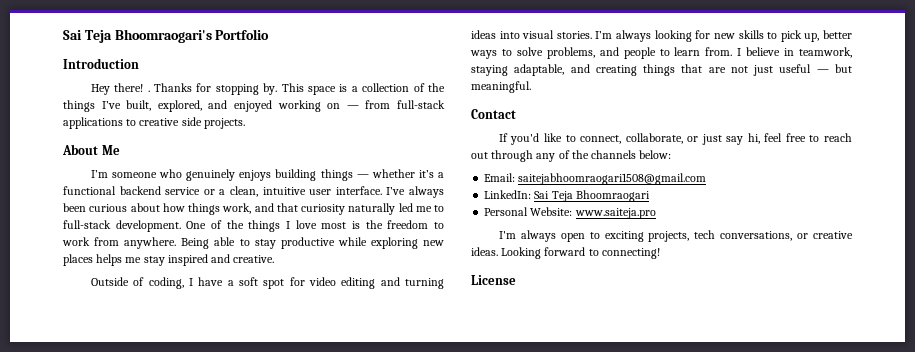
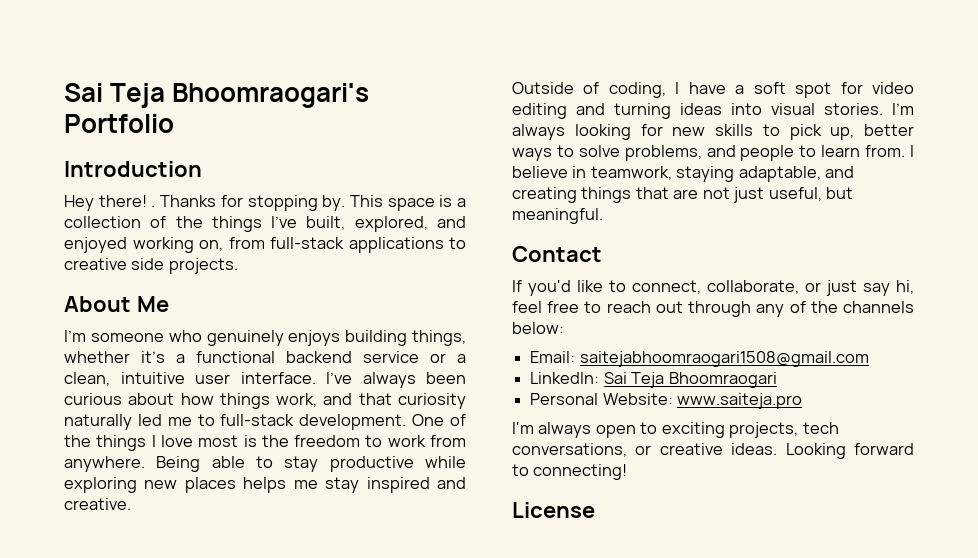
[327,103,359,109] on — -> [199,240,223,251] on,
[320,169,369,181] things — -> [412,330,466,346] things,
[779,64,829,73] useful — -> [768,187,822,201] useful,

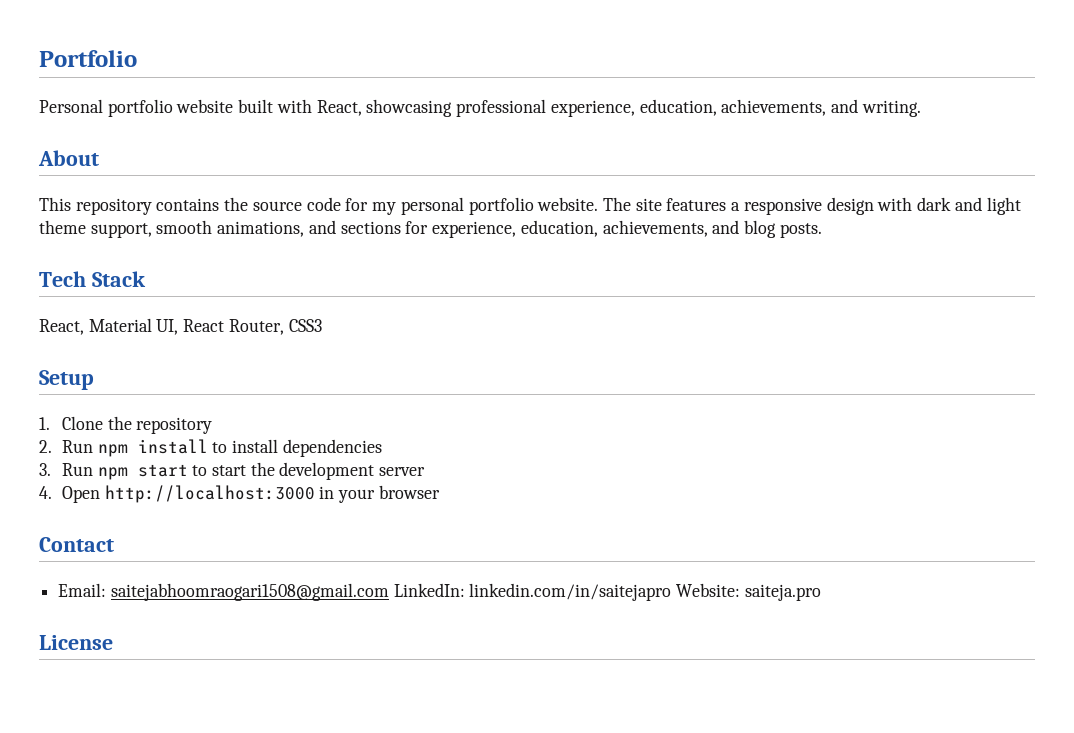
[64,83,370,108] [64,114,174,133] [64,161,202,177] [64,195,466,211] [64,216,466,232] [64,237,466,253] [64,258,238,274] [64,296,169,312] [64,330,466,346] [64,351,466,363] [64,372,466,388] [64,393,466,409] [64,414,466,430] [64,435,467,451] [64,456,466,472] [64,477,466,493] [64,498,131,510] [512,82,915,98] [512,103,914,119] [512,124,914,140] [512,145,915,161] [512,166,855,182] [512,187,854,203] [512,208,603,224] [512,246,602,262] [512,280,914,296] [512,301,914,317] [512,322,564,334] [530,351,869,367] [530,372,777,388] [530,393,803,409] [512,422,839,438] [512,443,914,459] [512,464,628,480] Sai Teja Bhoomraogari's Portfolio // Introduction // Hey there! . Thanks for stopping by. This space is a collection of the things I’ve built, explored, and enjoyed working on, from full-stack applications to creative side projects. // About Me // I’m someone who genuinely enjoys building things, whether it’s a functional backend service or a clean, intuitive user interface. I’ve always been curious about how things work, and that curiosity naturally led me to full-stack development. One of the things I love most is the freedom to work from anywhere. Being able to stay productive while exploring new places helps me stay inspired and creative. // Outside of coding, I have a soft spot for video editing and turning ideas into visual stories. I’m always looking for new skills to pick up, better ways to solve problems, and people to learn from. I believe in teamwork, staying adaptable, and creating things that are not just useful, but meaningful. // Contact // If you'd like to connect, collaborate, or just say hi, feel free to reach out through any of the channels below: // Email: saitejabhoomraogari1508@gmail.com // LinkedIn: Sai Teja Bhoomraogari // Personal Website: www.saiteja.pro // I'm always open to exciting projects, tech conversations, or creative ideas. Looking forward to connecting! -> [39,50,137,67] [39,99,921,117] [38,150,99,166] [39,197,1021,215] [39,220,822,238] [39,271,146,287] [39,318,322,335] [39,370,94,390] [39,416,213,434] [39,439,382,457] [39,462,426,480] [39,485,440,503] [39,537,114,552] [58,583,821,601] Portfolio // Personal portfolio website built with React, showcasing professional experience, education, achievements, and writing. // About // This repository contains the source code for my personal portfolio website. The site features a responsive design with dark and light theme support, smooth animations, and sections for experience, education, achievements, and blog posts. // Tech Stack // React, Material UI, React Router, CSS3 // Setup // 1. Clone the repository // 2. Run npm install to install dependencies // 3. Run npm start to start the development server // 4. Open http://localhost:3000 in your browser // Contact // Email: saitejabhoomraogari1508@gmail.com LinkedIn: linkedin.com/in/saitejapro Website: saiteja.pro

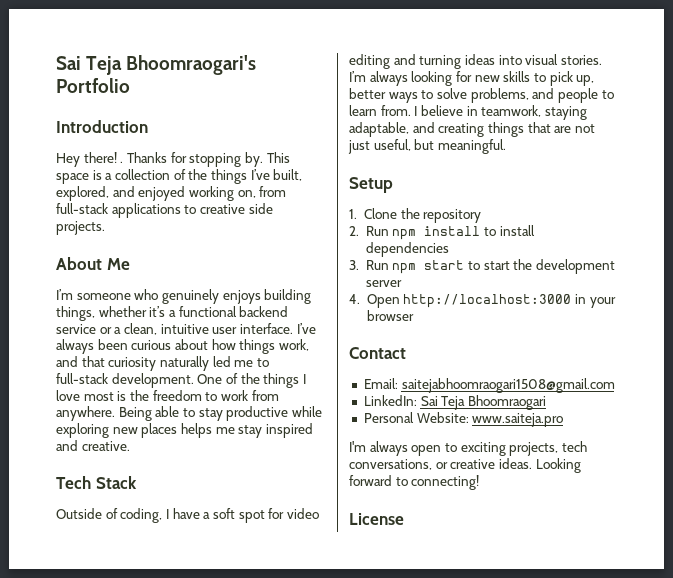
[39,50,137,67] [39,99,921,117] [38,150,99,166] [39,197,1021,215] [39,220,822,238] [39,271,146,287] [39,318,322,335] Portfolio // Personal portfolio website built with React, showcasing professional experience, education, achievements, and writing. // About // This repository contains the source code for my personal portfolio website. The site features a responsive design with dark and light theme support, smooth animations, and sections for experience, education, achievements, and blog posts. // Tech Stack // React, Material UI, React Router, CSS3 -> [56,55,257,75] [56,78,130,93] [56,120,148,133] [56,152,290,167] [56,169,303,184] [56,186,287,201] [56,203,273,218] [56,221,105,235] [56,257,130,270] [56,289,312,304] [56,306,289,321] [56,323,316,335] [56,339,309,354] [56,356,269,371] [56,373,306,388] [56,390,279,401] [56,406,322,421] [56,423,313,438] [56,440,130,451] [56,476,137,489] [56,508,319,523] [349,54,602,69] [349,71,595,86] [349,88,614,103] [349,105,587,120] [349,122,595,137] [348,139,506,154] Sai Teja Bhoomraogari's Portfolio // Introduction // Hey there! . Thanks for stopping by. This space is a collection of the things I’ve built, explored, and enjoyed working on, from full-stack applications to creative side projects. // About Me // I’m someone who genuinely enjoys building things, whether it’s a functional backend service or a clean, intuitive user interface. I’ve always been curious about how things work, and that curiosity naturally led me to full-stack development. One of the things I love most is the freedom to work from anywhere. Being able to stay productive while exploring new places helps me stay inspired and creative. // Tech Stack // Outside of coding, I have a soft spot for video editing and turning ideas into visual stories. I’m always looking for new skills to pick up, better ways to solve problems, and people to learn from. I believe in teamwork, staying adaptable, and creating things that are not just useful, but meaningful.
[393,583,821,601] LinkedIn: linkedin.com/in/saitejapro Website: saiteja.pro -> [363,395,546,410] [363,412,564,427] [349,441,587,456] [349,458,581,473] [349,475,480,490] // LinkedIn: Sai Teja Bhoomraogari // Personal Website: www.saiteja.pro // I'm always open to exciting projects, tech conversations, or creative ideas. Looking forward to connecting!

